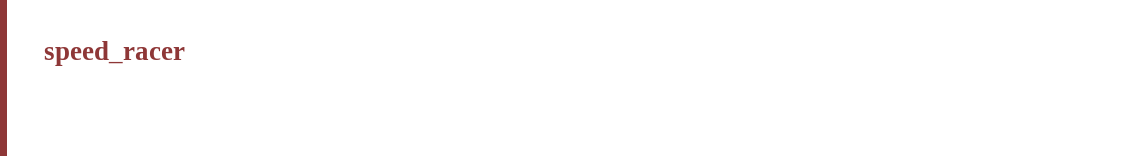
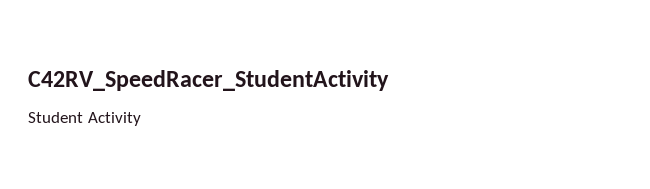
[44,41,185,66] speed_racer -> [28,70,389,91] [28,112,141,126] C42RV_SpeedRacer_StudentActivity // Student Activity

